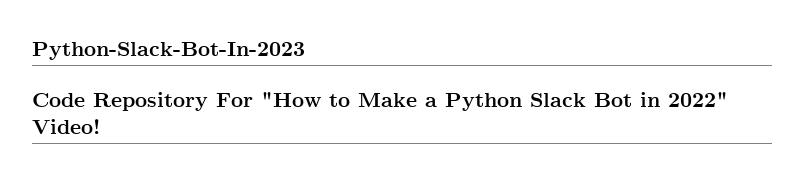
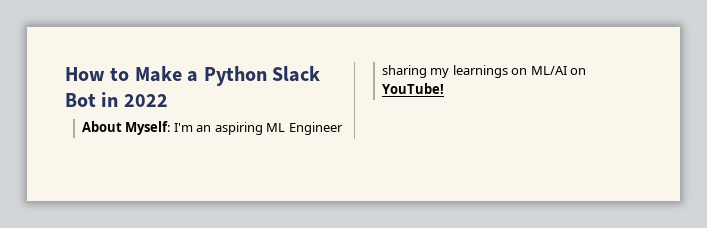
[32,42,305,60] [32,92,321,111] Python-Slack-Bot-In-2023 // Code Repository For "How -> [65,67,105,81] How
[668,92,728,107] [32,119,100,134] 2022" Video! -> [123,94,168,107] [81,121,343,135] [381,65,587,78] [381,83,444,94] 2022 // About Myself: I'm an aspiring ML Engineer sharing my learnings on ML/AI on YouTube!

